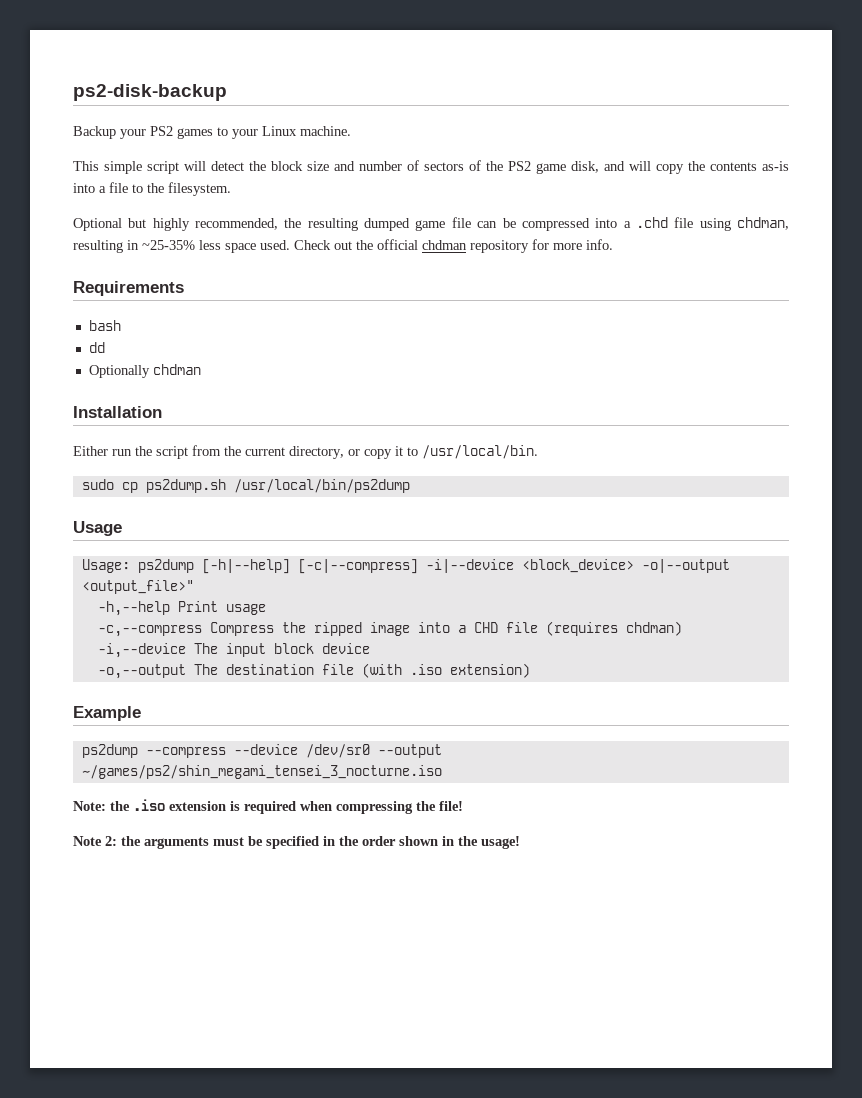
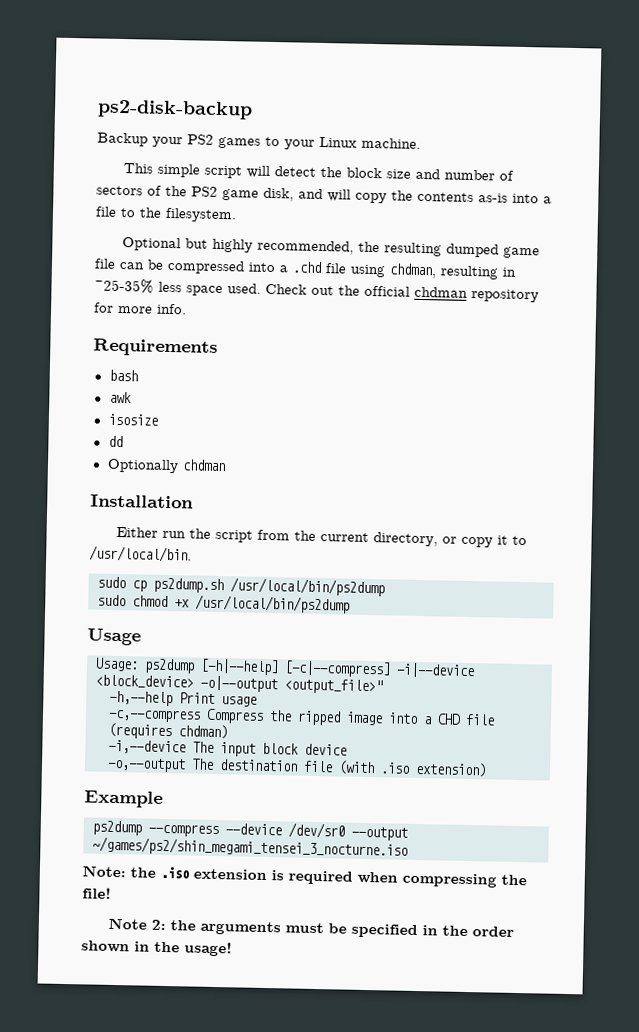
(121, 325) none -> [108,391,132,404] [107,413,158,426] // awk // isosize
(410, 486) none -> [97,594,350,614] // sudo chmod +x /usr/local/bin/ps2dump

